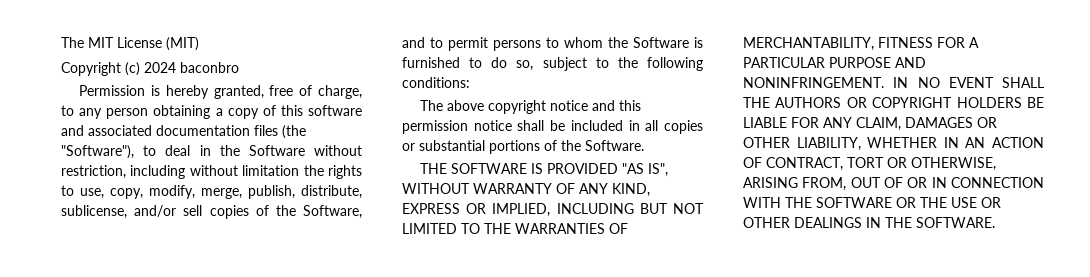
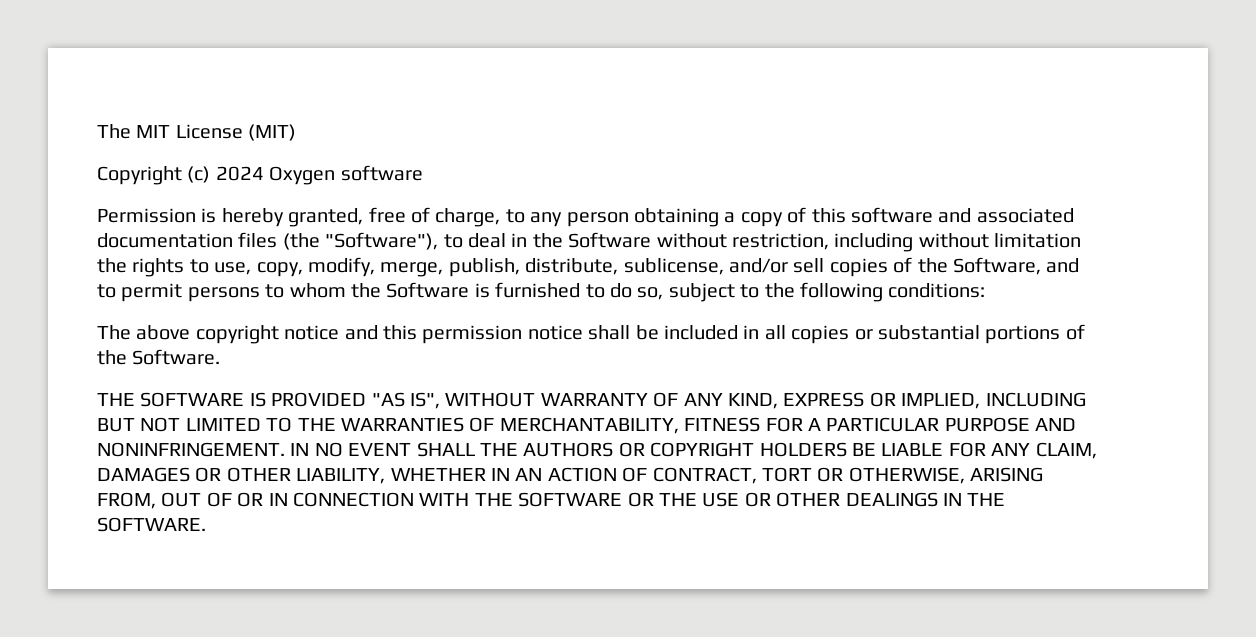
[180,62,239,73] baconbro -> [269,165,423,185] Oxygen software

